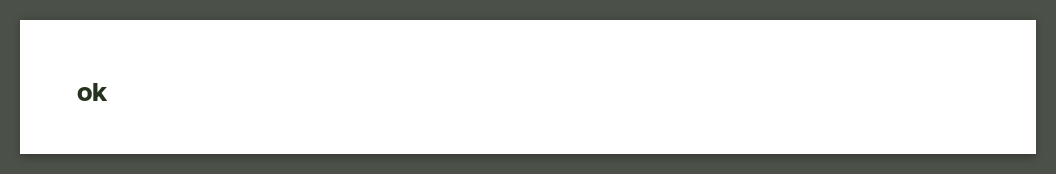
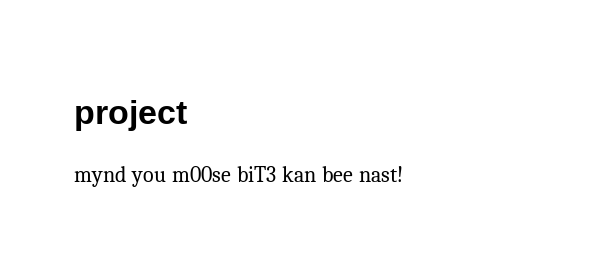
[77,83,108,101] ok -> [74,100,187,131] [74,166,403,187] project // mynd you m00se biT3 kan bee nast!

